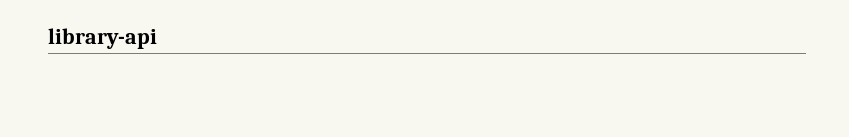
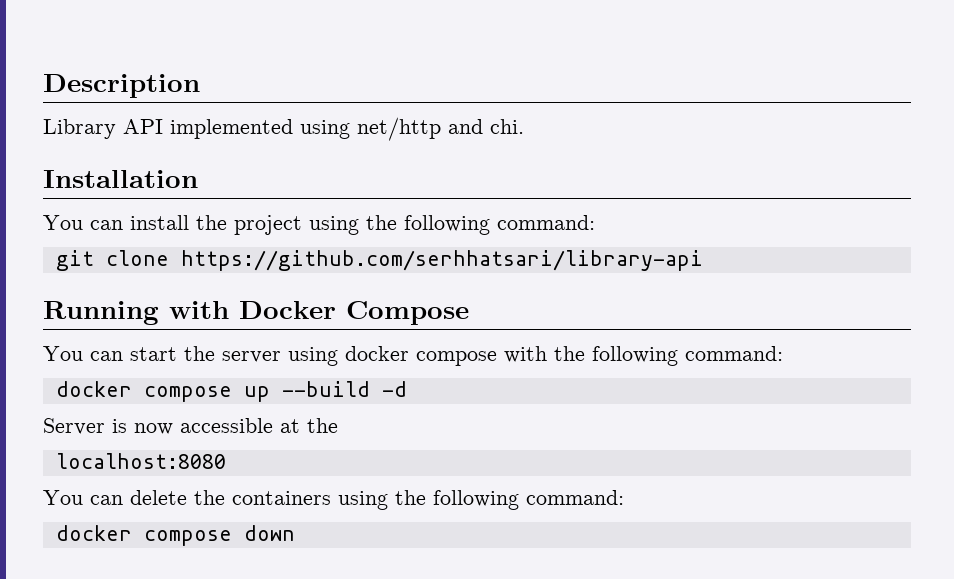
[48,28,157,49] library-api -> [43,74,200,98] [43,117,524,141] [43,170,198,188] [43,215,595,235] [55,250,703,271] [43,301,469,325] [43,346,783,366] [55,381,407,402] [43,418,338,435] [55,453,226,469] [43,490,624,510] [55,525,295,546] Description // Library API implemented using net/http and chi. // Installation // You can install the project using the following command: // git clone https://github.com/serhhatsari/library-api // Running with Docker Compose // You can start the server using docker compose with the following command: // docker compose up --build -d // Server is now accessible at the // localhost:8080 // You can delete the containers using the following command: // docker compose down

